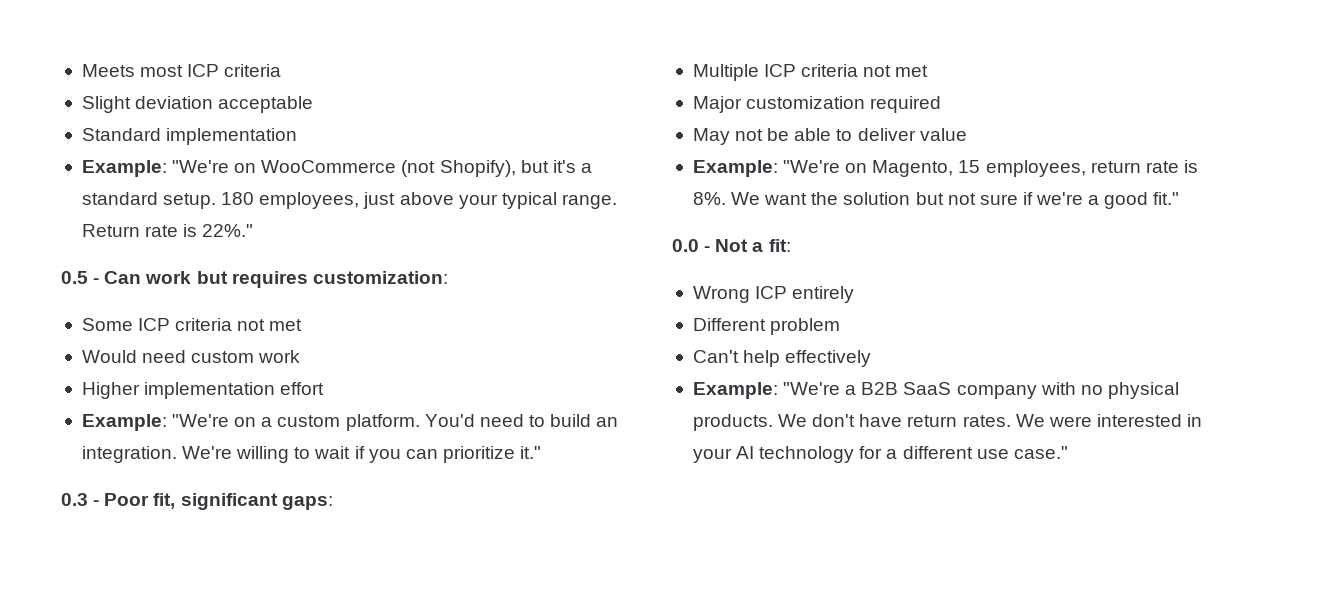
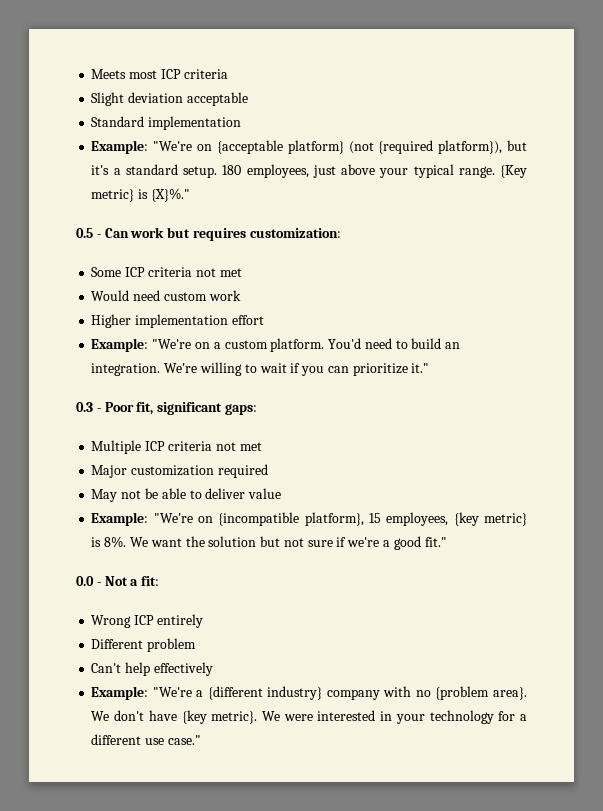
[261,160,516,177] WooCommerce (not Shopify), -> [216,140,503,154] {acceptable platform} (not {required platform}),
[81,224,254,237] Return rate is 22%." -> [500,165,528,178] [91,188,190,202] {Key metric} is {X}%."
[872,160,1179,177] Magento, 15 employees, return rate -> [218,512,527,526] {incompatible platform}, 15 employees, {key metric}
[861,382,952,395] B2B SaaS -> [207,686,323,700] {different industry}
[1107,382,1179,399] [692,414,773,431] physical products. -> [435,686,528,700] {problem area}.
[907,415,1011,427] return rates. -> [181,710,258,724] {key metric}.
[736,446,755,459] AI -> (425, 719) none

